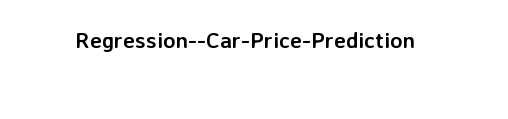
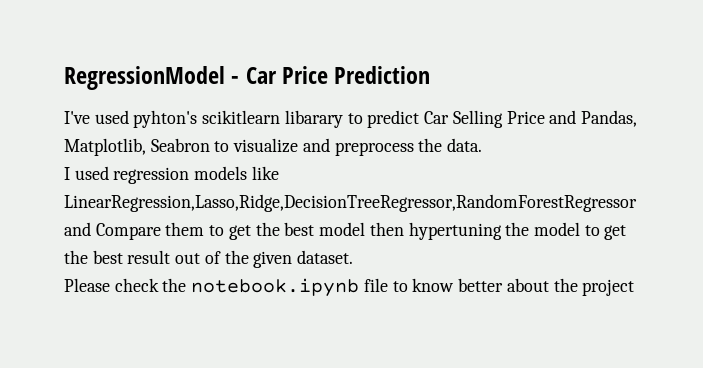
[76,32,415,52] Regression--Car-Price-Prediction -> [64,66,431,90] [64,110,637,128] [64,138,483,156] [64,166,279,184] [64,194,637,212] [64,222,627,240] [64,250,354,268] [64,278,635,297] RegressionModel - Car Price Prediction // I've used pyhton's scikitlearn libarary to predict Car Selling Price and Pandas, Matplotlib, Seabron to visualize and preprocess the data. // I used regression models like LinearRegression,Lasso,Ridge,DecisionTreeRegressor,RandomForestRegressor and Compare them to get the best model then hypertuning the model to get the best result out of the given dataset. // Please check the notebook.ipynb file to know better about the project

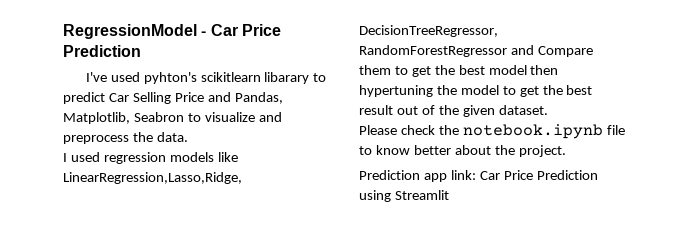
[582,279,635,296] project -> [518,145,566,157] [359,170,598,182] [359,190,449,202] project. // Prediction app link: Car Price Prediction using Streamlit

